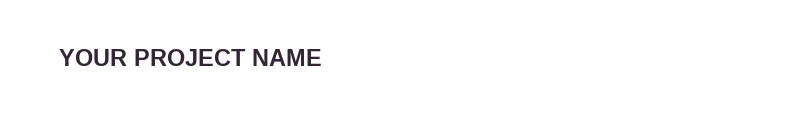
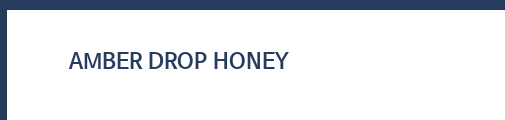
[59,49,322,66] YOUR PROJECT NAME -> [68,52,289,69] AMBER DROP HONEY

